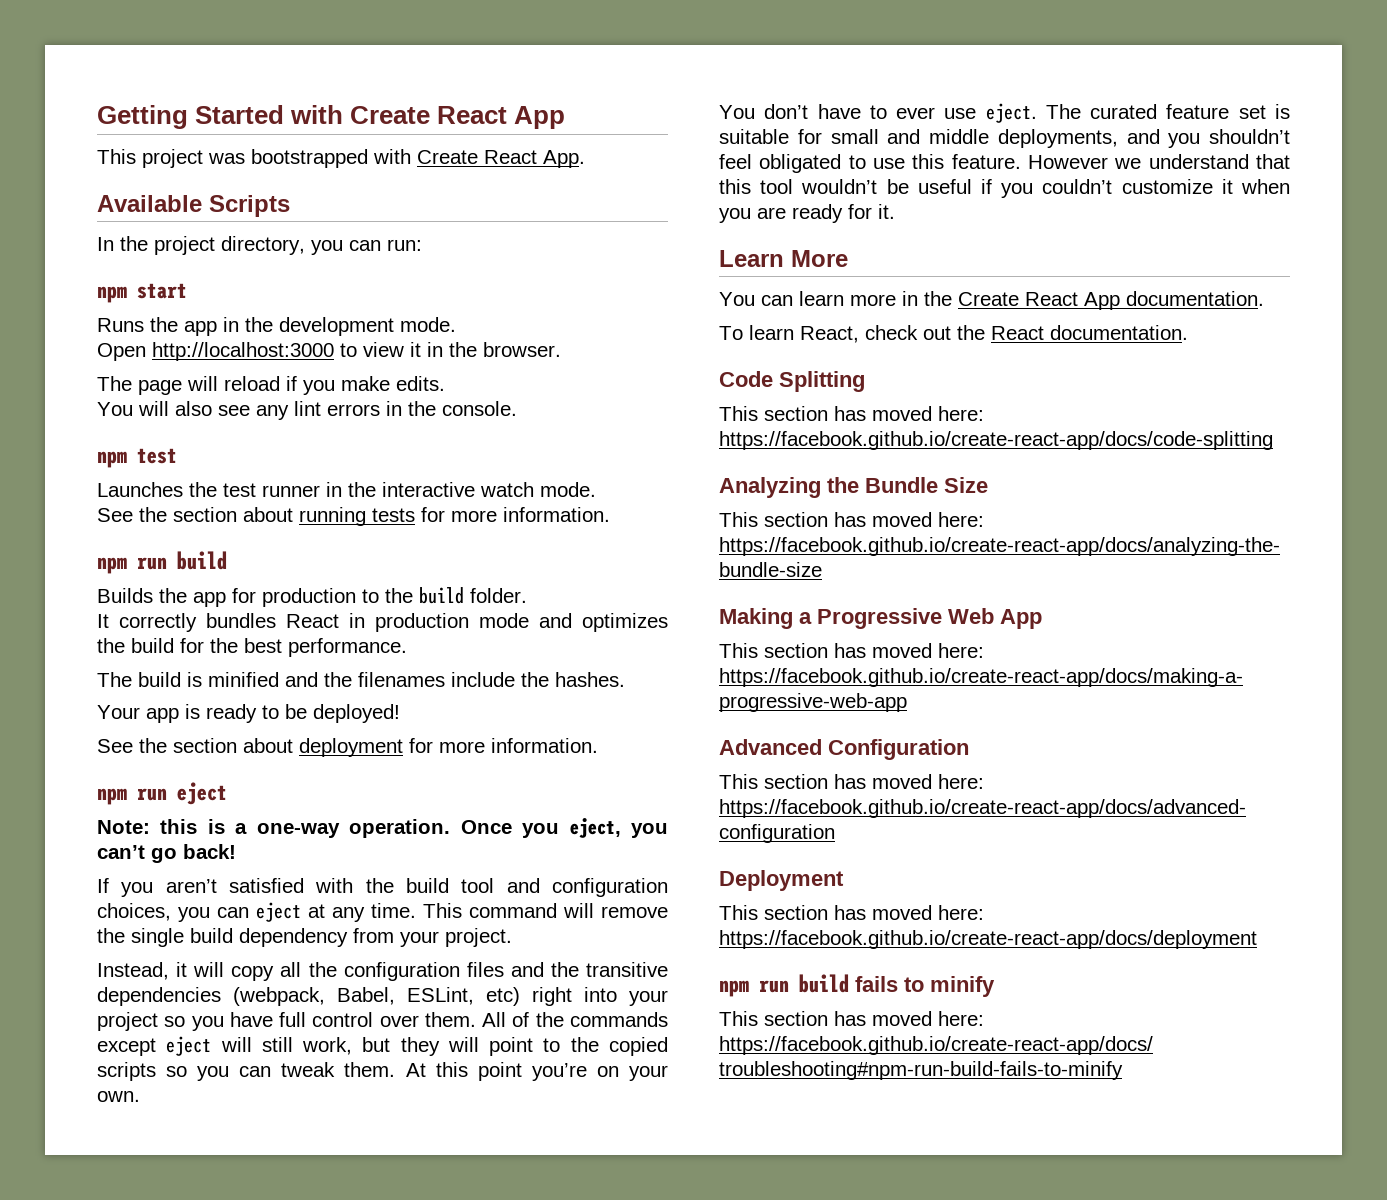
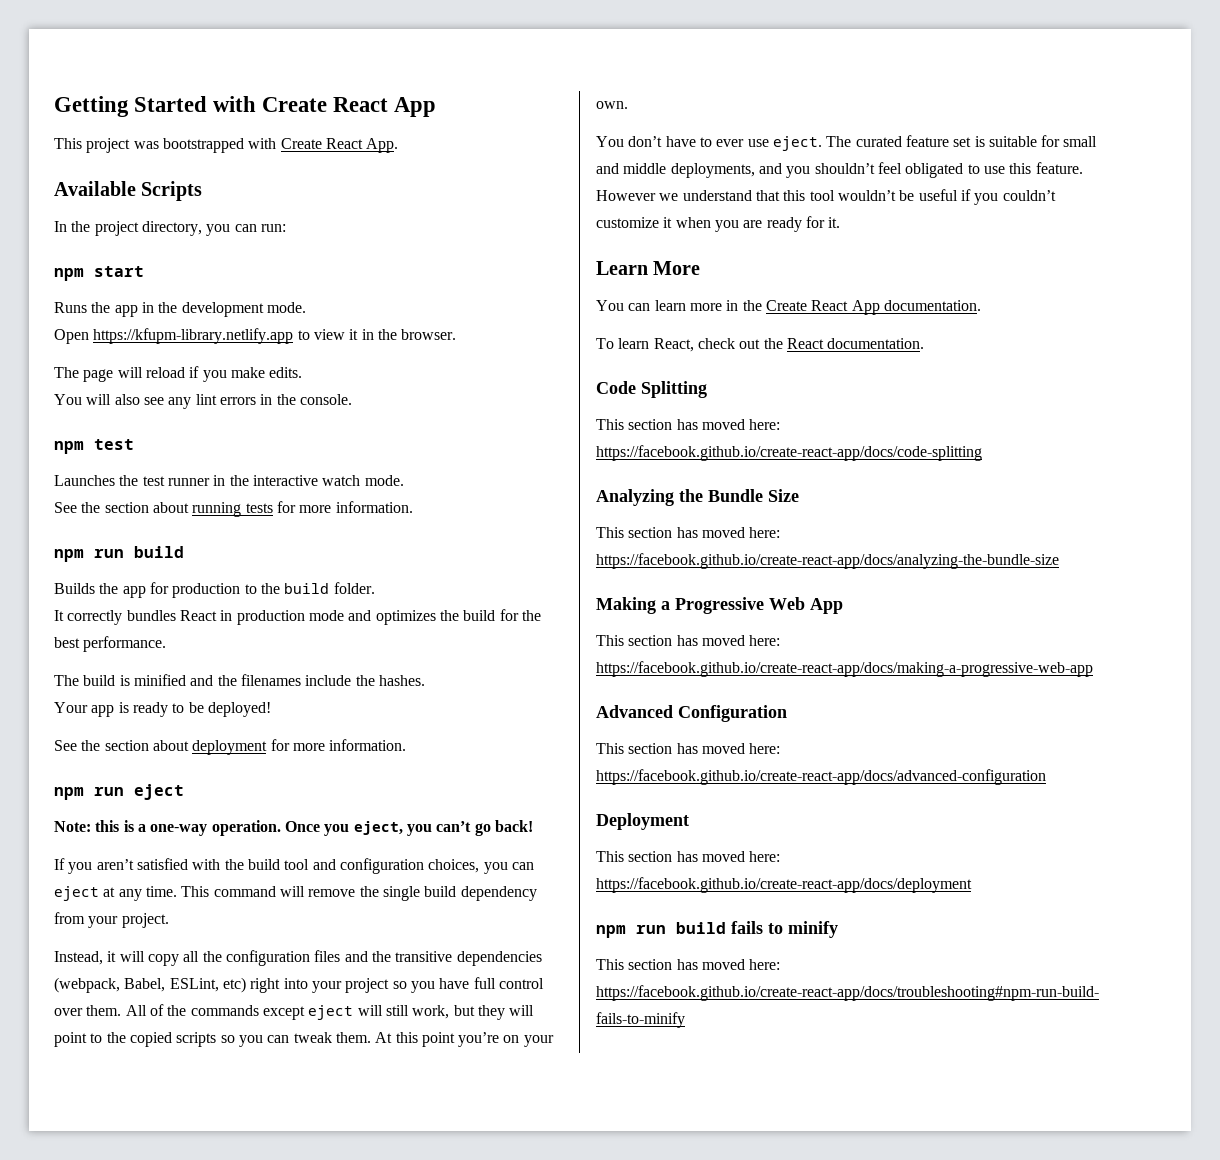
[152,342,334,361] http://localhost:3000 -> [93,328,294,344] https://kfupm-library.netlify.app

